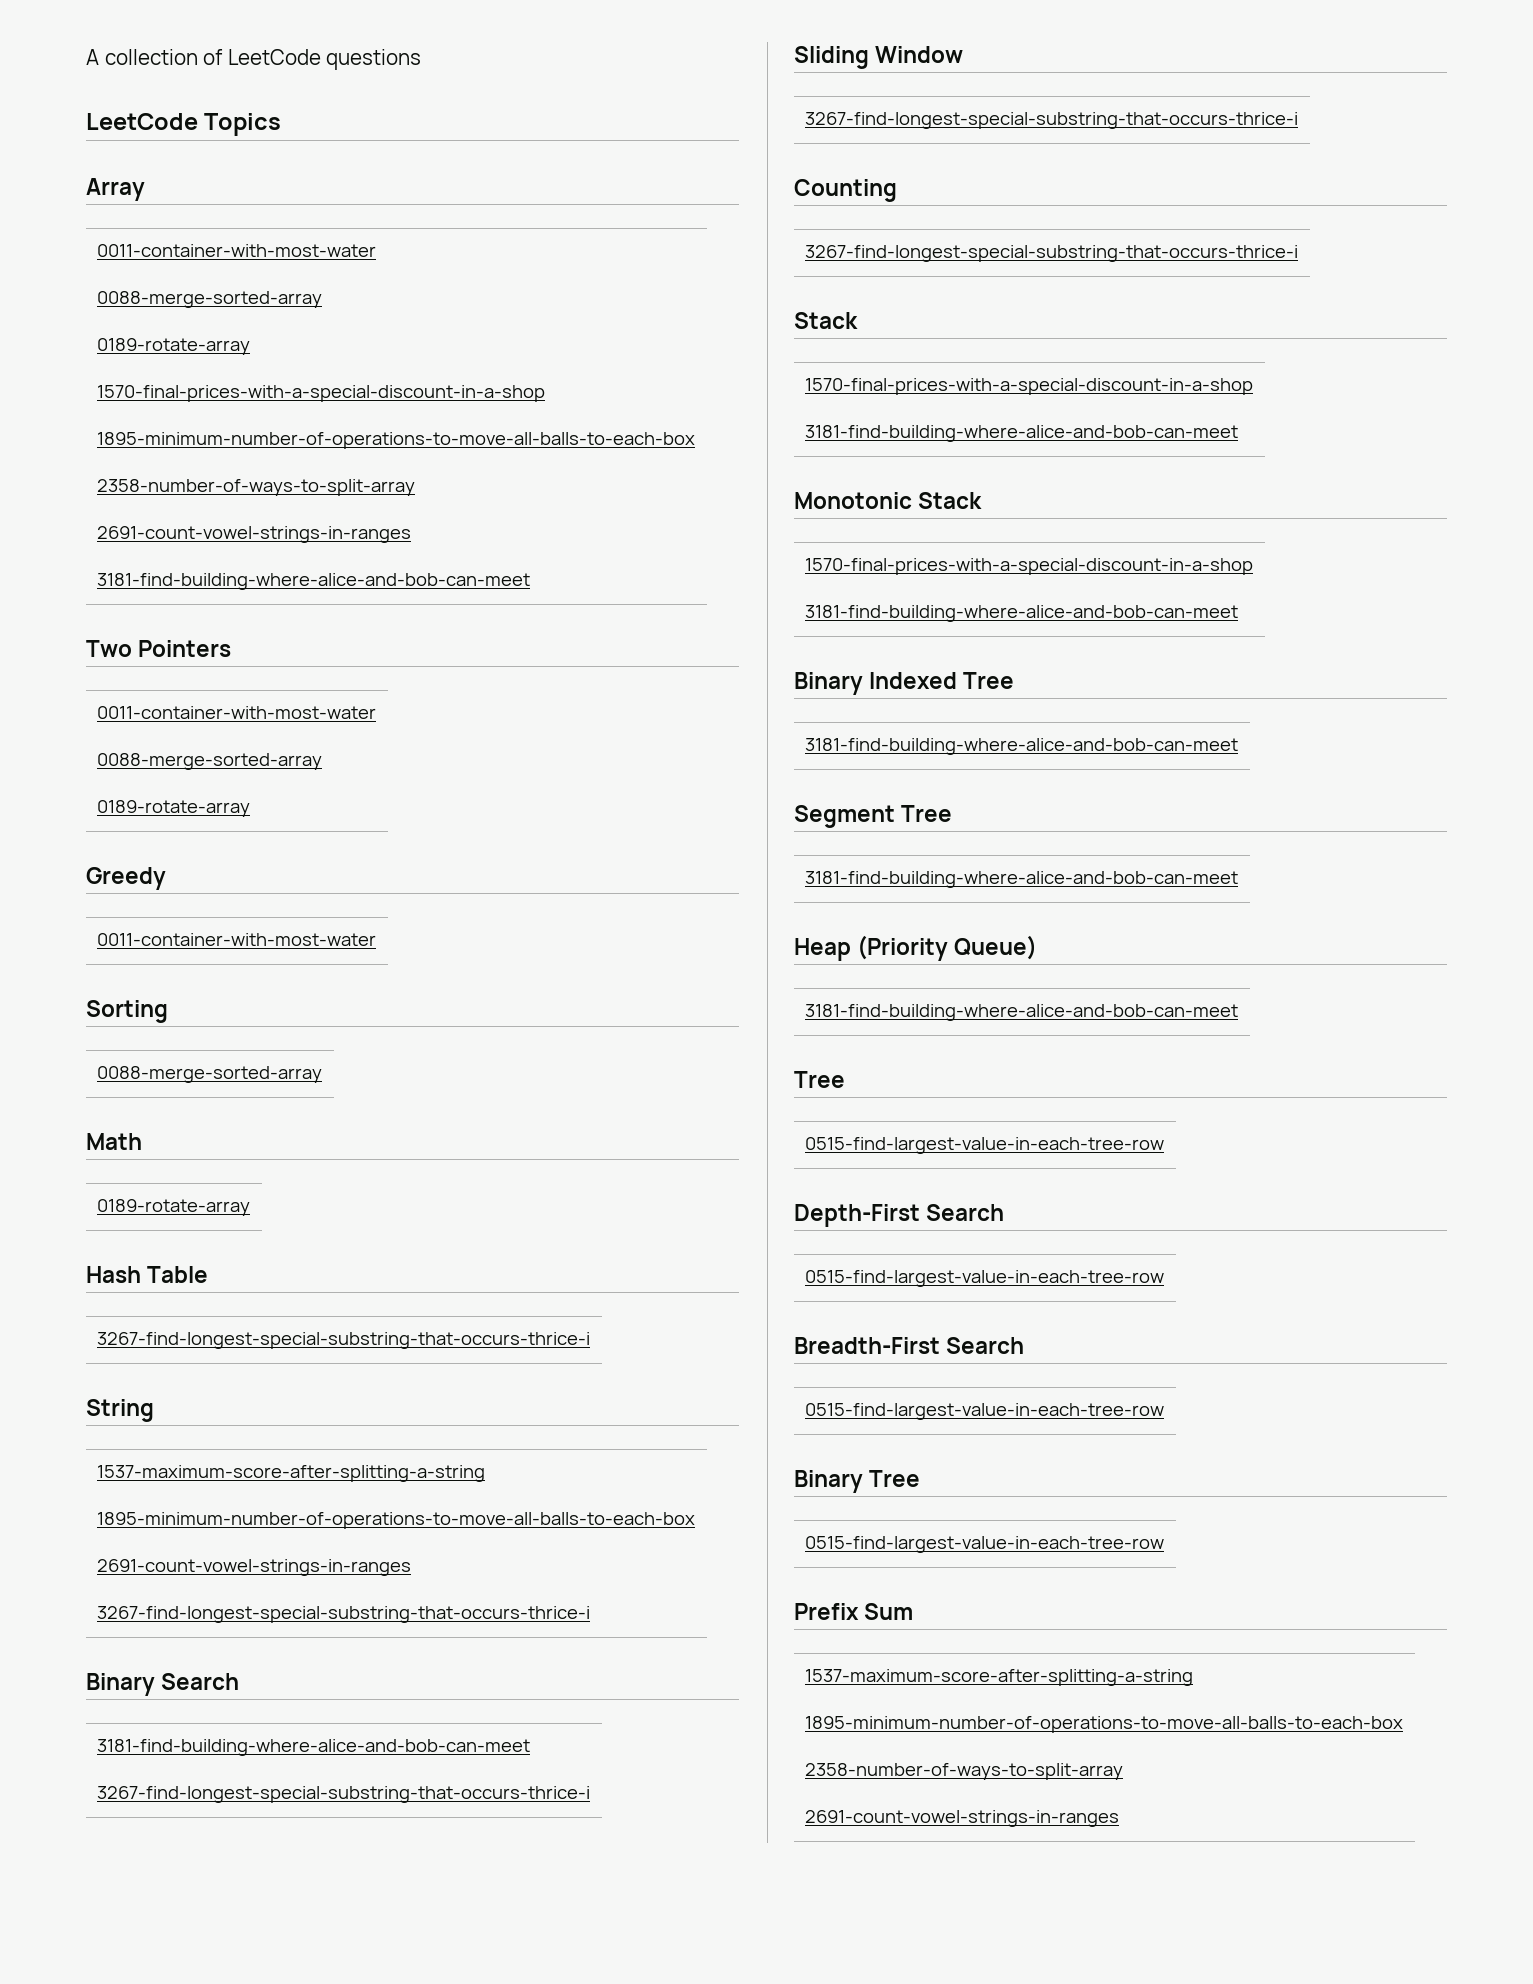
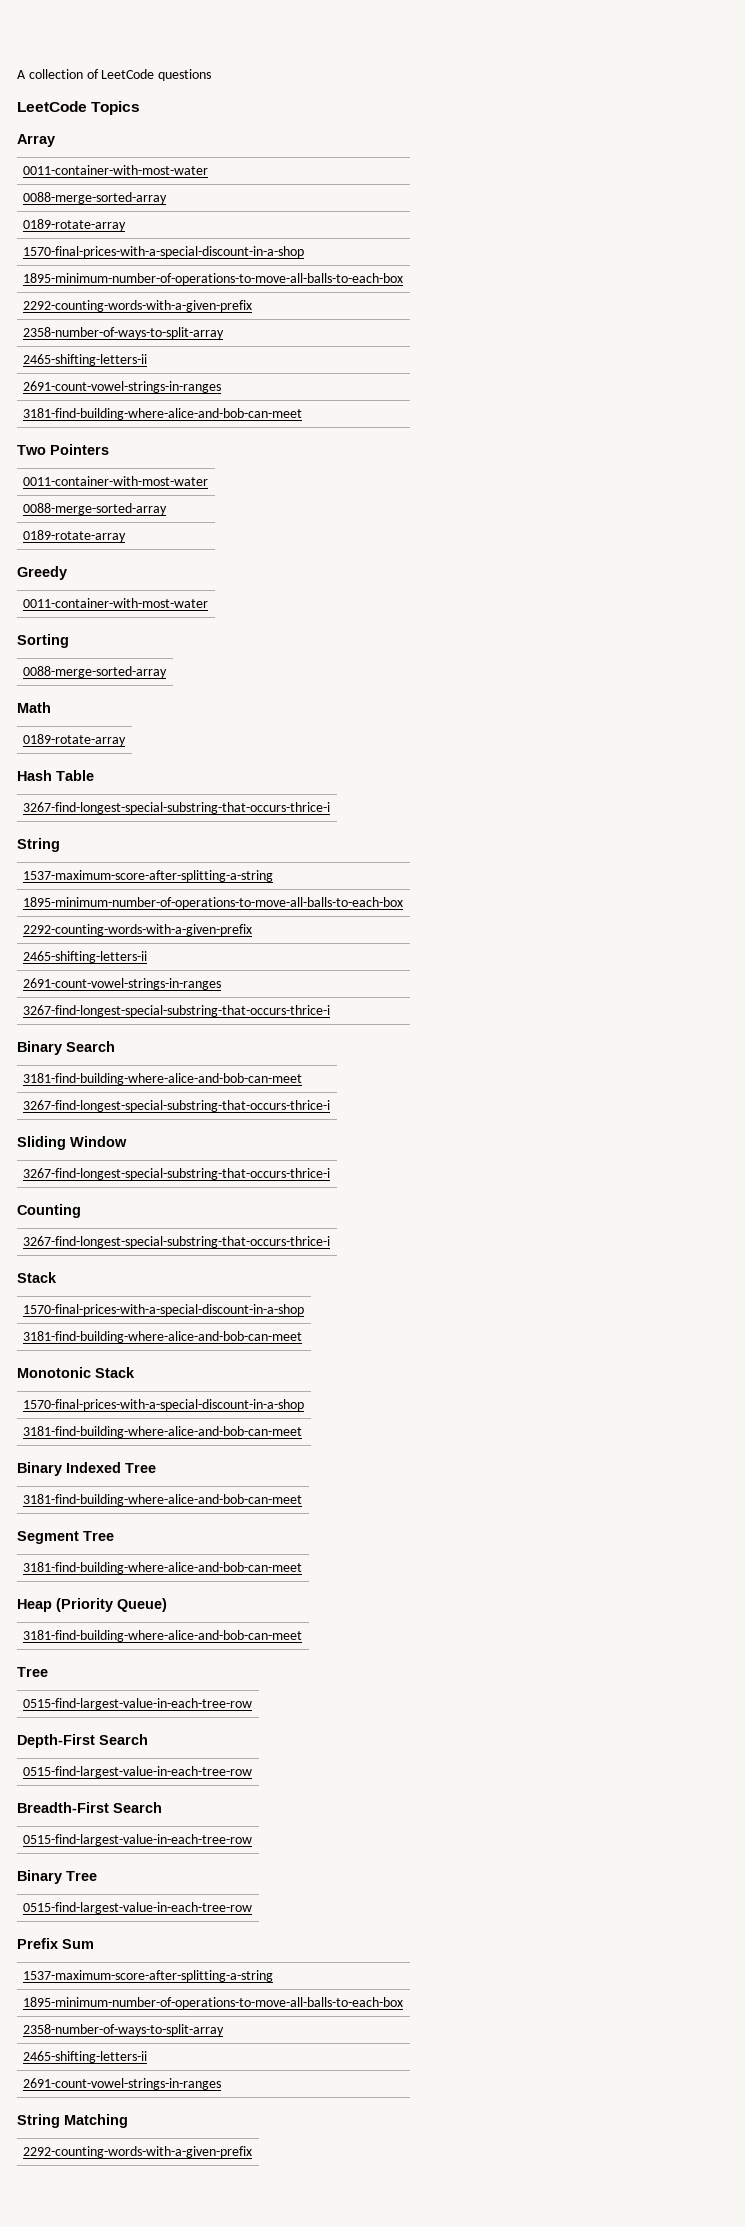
[96,479,415,496] // 2358-number-of-ways-to-split-array -> [22,300,252,312] [22,327,224,339] [22,354,147,366] // 2292-counting-words-with-a-given-prefix // 2358-number-of-ways-to-split-array // 2465-shifting-letters-ii
(695, 1520) none -> [22,924,252,936] [22,951,147,963] // 2292-counting-words-with-a-given-prefix // 2465-shifting-letters-ii
[804,1810,1119,1827] // 2691-count-vowel-strings-in-ranges -> [22,2051,147,2063] [22,2078,221,2090] [17,2114,128,2128] [22,2146,252,2158] // 2465-shifting-letters-ii // 2691-count-vowel-strings-in-ranges // String Matching // 2292-counting-words-with-a-given-prefix

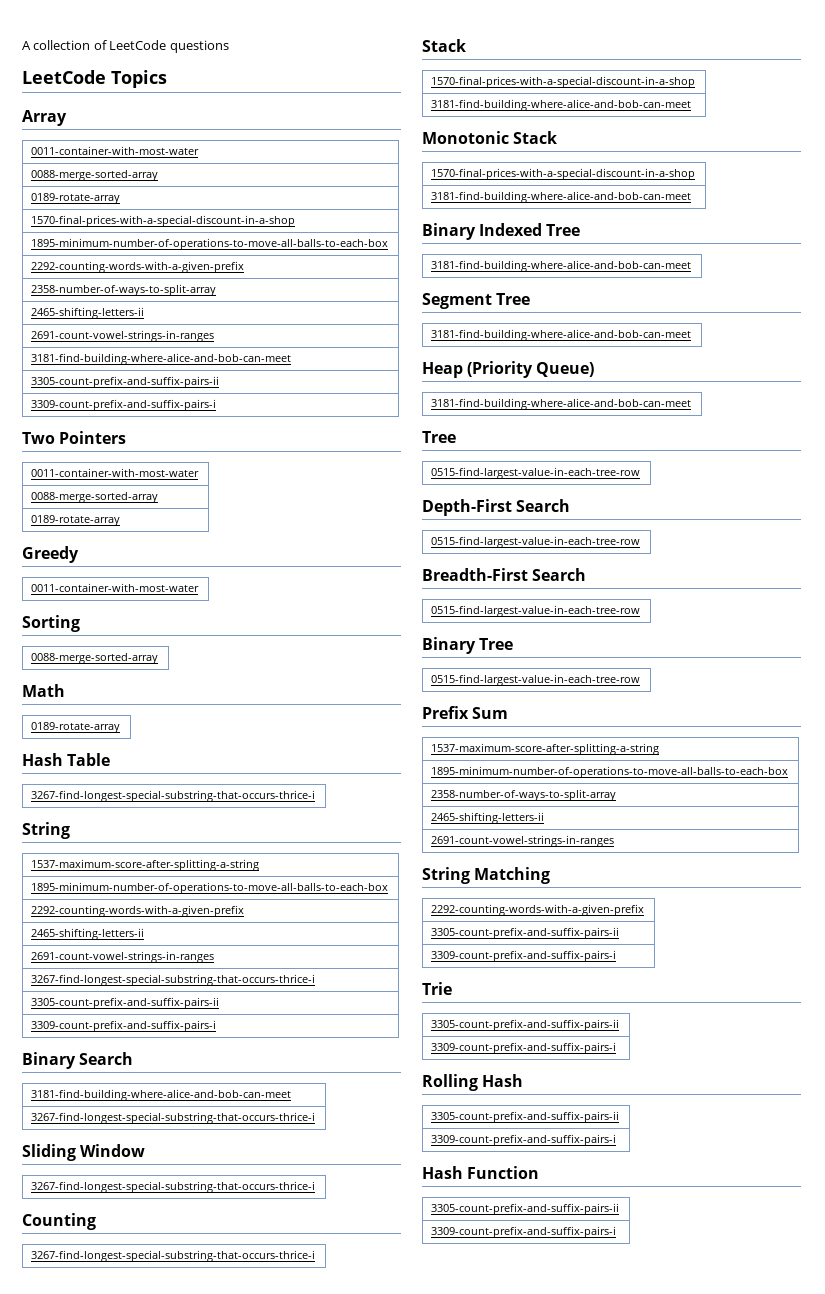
(302, 414) none -> [31,376,220,388] [31,399,217,411] // 3305-count-prefix-and-suffix-pairs-ii // 3309-count-prefix-and-suffix-pairs-i
(330, 1011) none -> [31,997,220,1009] [31,1020,217,1032] // 3305-count-prefix-and-suffix-pairs-ii // 3309-count-prefix-and-suffix-pairs-i
(252, 2152) none -> [431,927,620,939] [431,950,617,962] [422,982,452,995] [431,1019,620,1031] [431,1042,617,1054] [422,1074,524,1091] [431,1111,620,1123] [431,1134,617,1146] [422,1166,540,1179] [431,1203,620,1215] [431,1226,617,1238] // 3305-count-prefix-and-suffix-pairs-ii // 3309-count-prefix-and-suffix-pairs-i // Trie // 3305-count-prefix-and-suffix-pairs-ii // 3309-count-prefix-and-suffix-pairs-i // Rolling Hash // 3305-count-prefix-and-suffix-pairs-ii // 3309-count-prefix-and-suffix-pairs-i // Hash Function // 3305-count-prefix-and-suffix-pairs-ii // 3309-count-prefix-and-suffix-pairs-i

